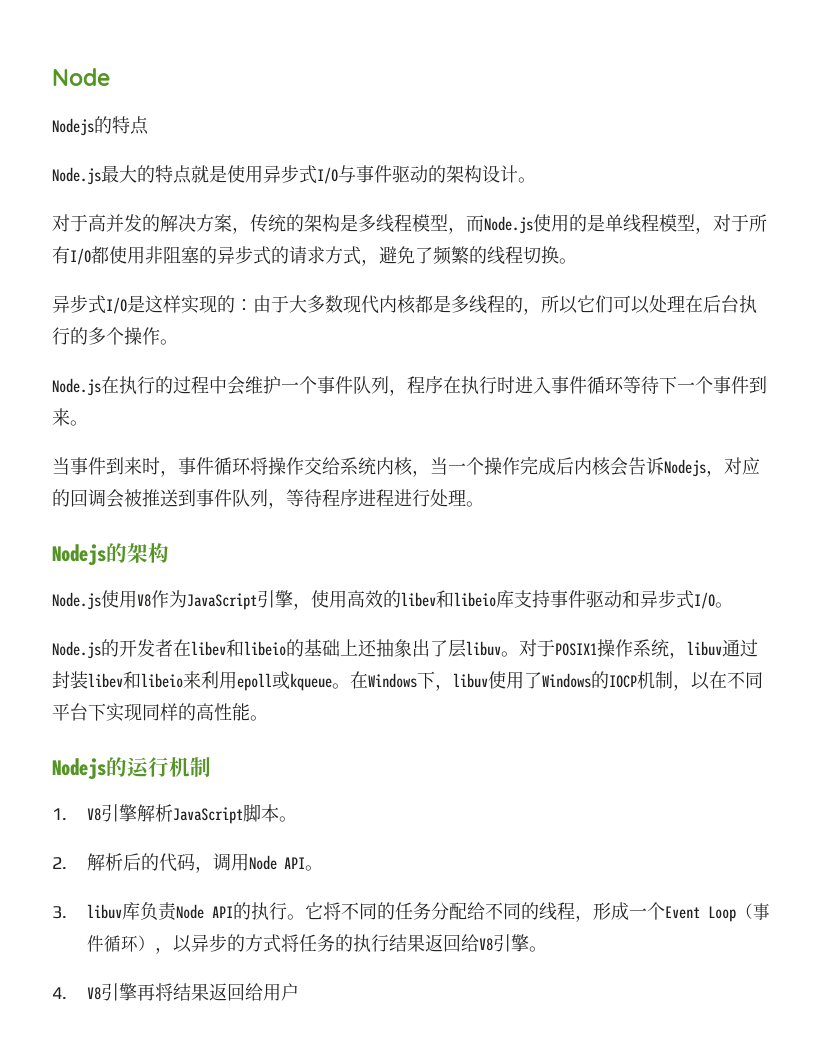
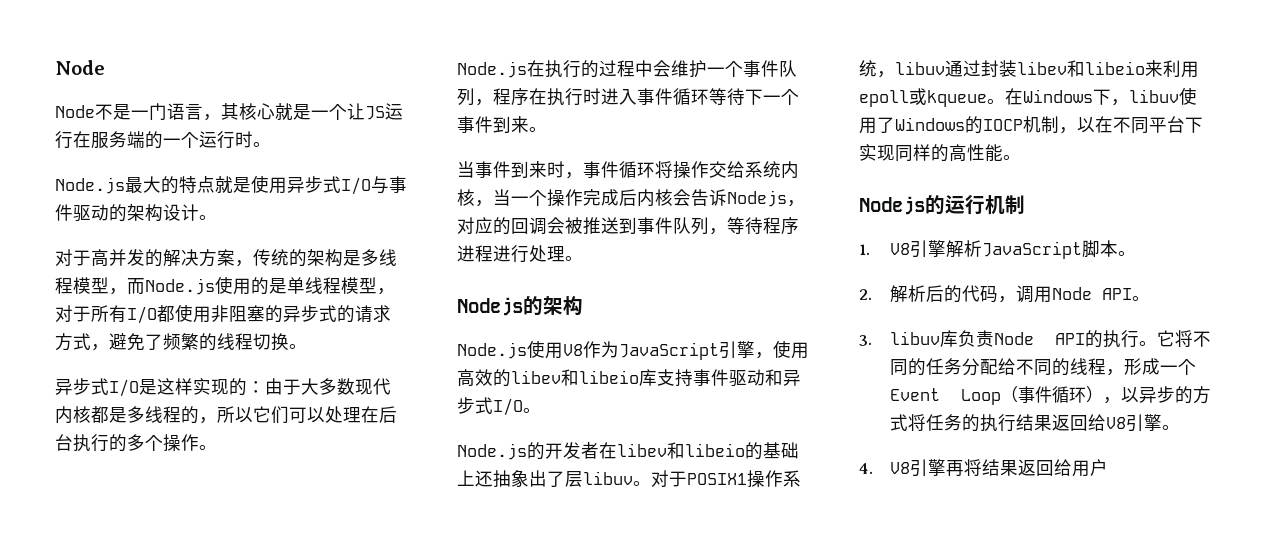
[52,116,149,136] Nodejs的特点 -> [55,103,403,121] [55,131,271,149] Node不是一门语言，其核心就是一个让JS运行在服务端的一个运行时。

